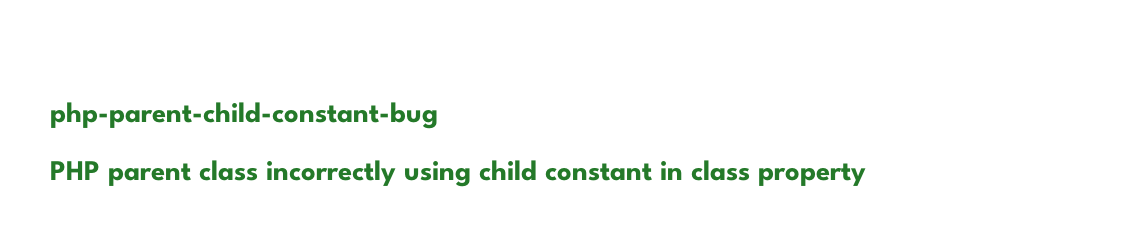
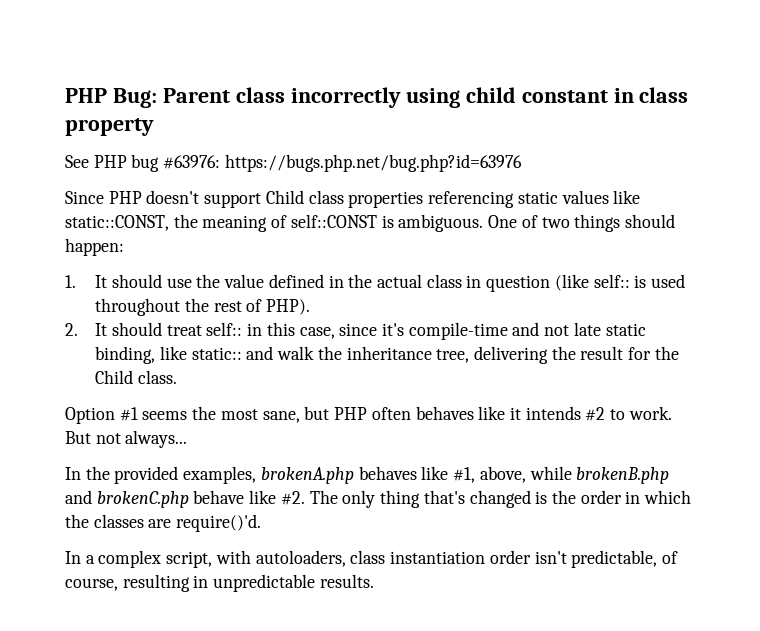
[50,102,438,129] [50,161,191,186] php-parent-child-constant-bug // PHP parent -> [65,88,230,108] PHP Bug: Parent
(866, 174) none -> [65,154,522,172] [65,190,641,208] [65,214,675,232] [65,238,124,256] [65,274,686,292] [95,298,311,316] [65,322,646,340] [95,346,679,364] [95,370,177,384] [65,406,672,424] [65,430,188,448] [65,466,670,484] [65,490,692,508] [65,514,262,532] [65,550,678,568] [65,574,374,592] // See PHP bug #63976: https://bugs.php.net/bug.php?id=63976 // Since PHP doesn't support Child class properties referencing static values like static::CONST, the meaning of self::CONST is ambiguous. One of two things should happen: // 1. It should use the value defined in the actual class in question (like self:: is used throughout the rest of PHP). // 2. It should treat self:: in this case, since it's compile-time and not late static binding, like static:: and walk the inheritance tree, delivering the result for the Child class. // Option #1 seems the most sane, but PHP often behaves like it intends #2 to work. But not always... // In the provided examples, brokenA.php behaves like #1, above, while brokenB.php and brokenC.php behave like #2. The only thing that's changed is the order in which the classes are require()'d. // In a complex script, with autoloaders, class instantiation order isn't predictable, of course, resulting in unpredictable results.

